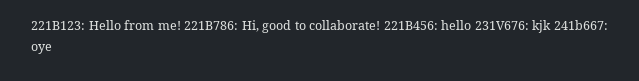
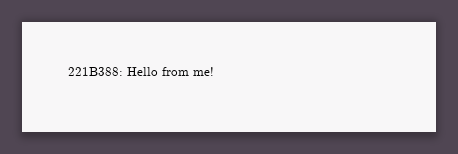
[31,21,85,30] 221B123: -> [68,67,123,76] 221B388:
[184,20,609,33] [31,44,52,54] 221B786: Hi, good to collaborate! 221B456: hello 231V676: kjk 241b667: oye -> (214, 71) none

